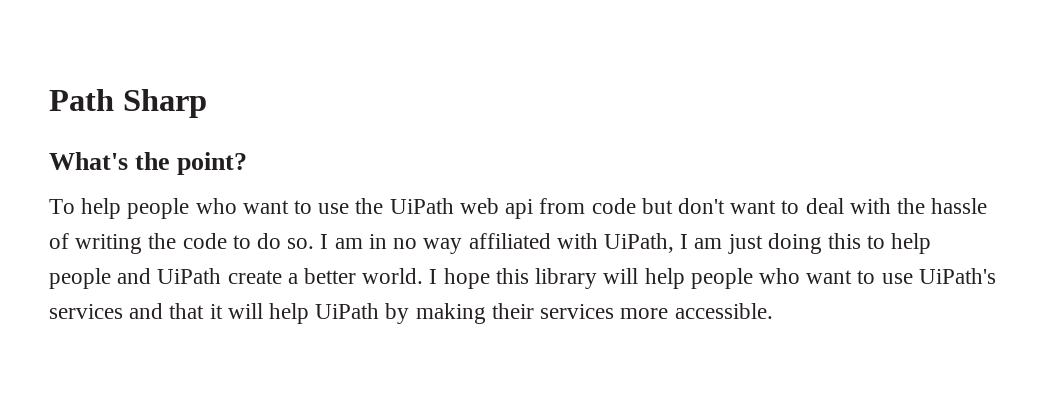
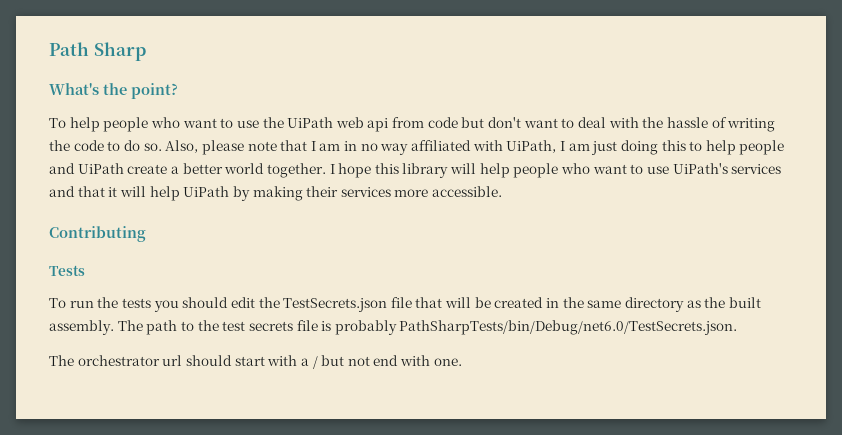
(315, 243) none -> [165,140,308,155] Also, please note that
[362,268,424,284] world. -> [224,163,326,178] world together.
(773, 311) none -> [49,226,146,242] [49,265,85,276] [49,297,761,312] [49,320,738,335] [49,355,462,369] // Contributing // Tests // To run the tests you should edit the TestSecrets.json file that will be created in the same directory as the built assembly. The path to the test secrets file is probably PathSharpTests/bin/Debug/net6.0/TestSecrets.json. // The orchestrator url should start with a / but not end with one.

